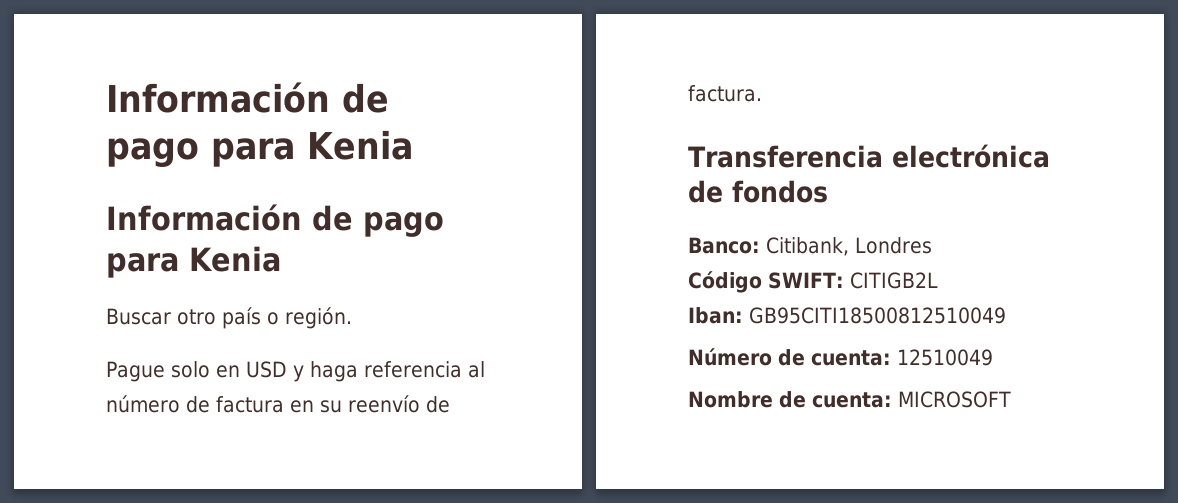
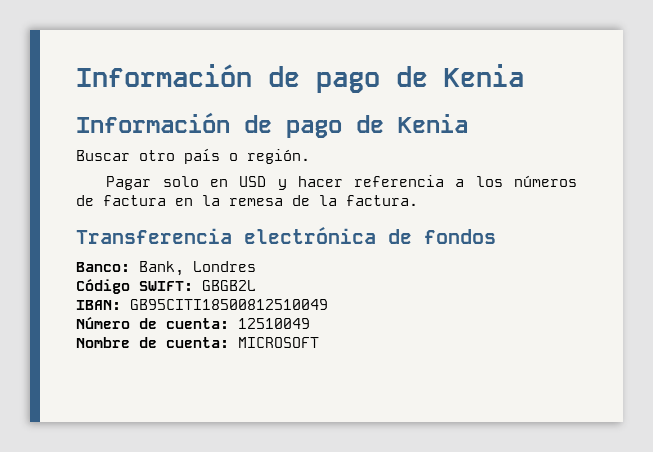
[106,82,389,113] [106,138,295,167] Información de pago para -> [76,64,428,93] Información de pago de
[106,253,179,278] para -> [356,115,384,133] de
[106,361,165,382] Pague -> [106,176,152,190] Pagar
[309,361,485,382] [106,395,450,413] haga referencia al número de factura en su reenvío de -> [297,175,577,187] [76,195,337,206] hacer referencia a los números de factura en la remesa de la
[766,237,849,256] Citibank, -> [139,261,184,276] Bank,
[849,272,938,289] [688,307,743,324] CITIGB2L // Iban: -> [202,280,256,291] [76,300,121,310] GBGB2L // IBAN:

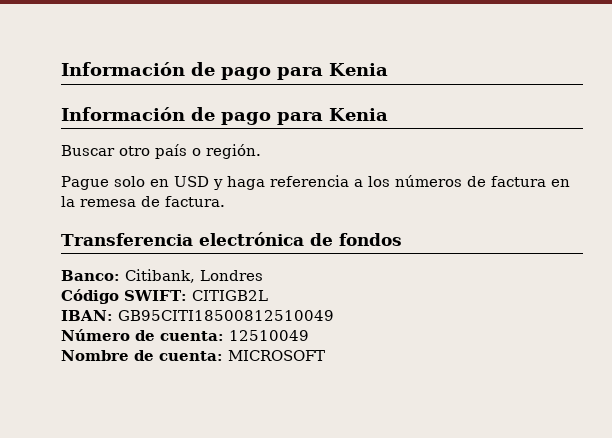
[76,64,428,93] Información de pago de -> [61,62,323,80] Información de pago para
[356,115,384,133] de -> [277,112,323,125] para
[106,176,152,190] Pagar -> [61,176,109,190] Pague
[297,176,343,187] hacer -> [227,176,265,190] haga
[319,195,337,206] la -> (160, 201) none
[139,261,184,276] Bank, -> [125,269,195,283] Citibank,
[202,280,256,291] GBGB2L -> [192,290,268,301] CITIGB2L

